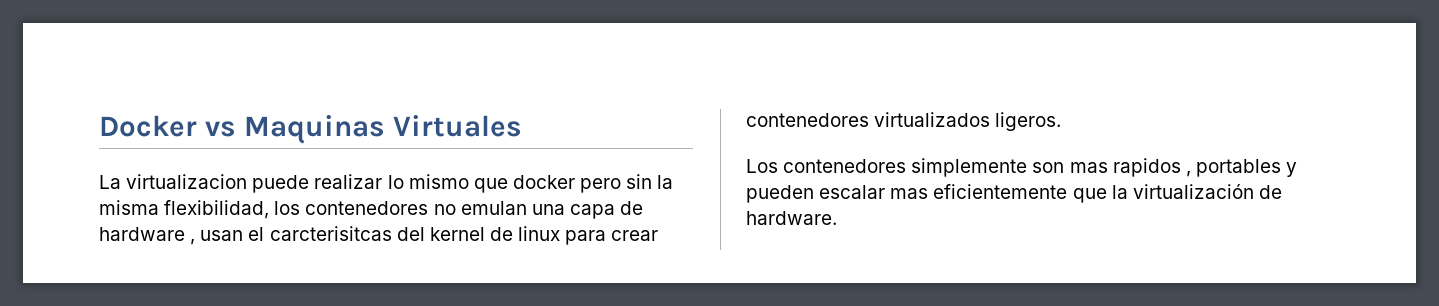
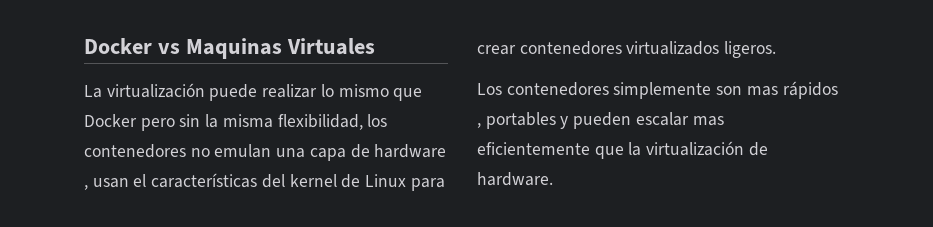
[126,174,248,189] virtualizacion -> [106,83,205,98] virtualización
[512,175,575,189] docker -> [84,114,137,127] Docker
[269,226,392,241] carcterisitcas -> [151,173,258,188] características
[518,226,561,241] linux -> [365,174,407,187] Linux
[1112,158,1181,177] rapidos -> [782,81,838,99] rápidos

